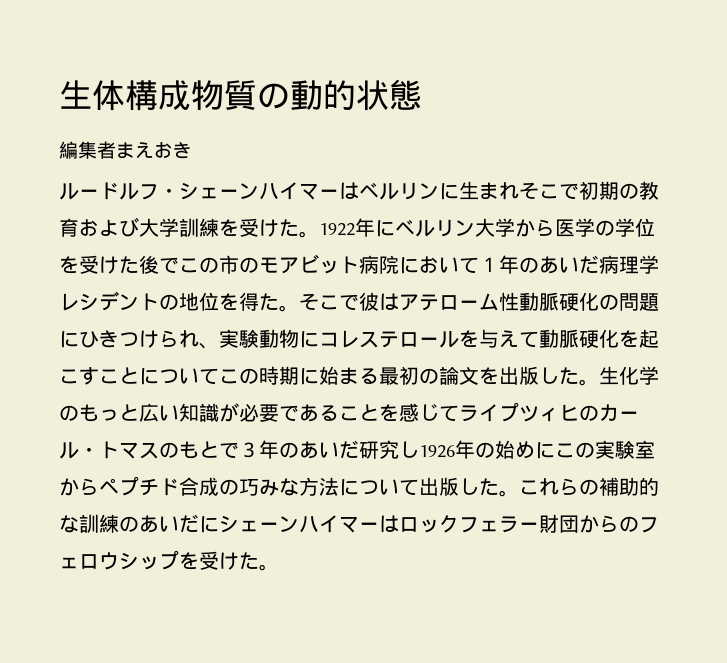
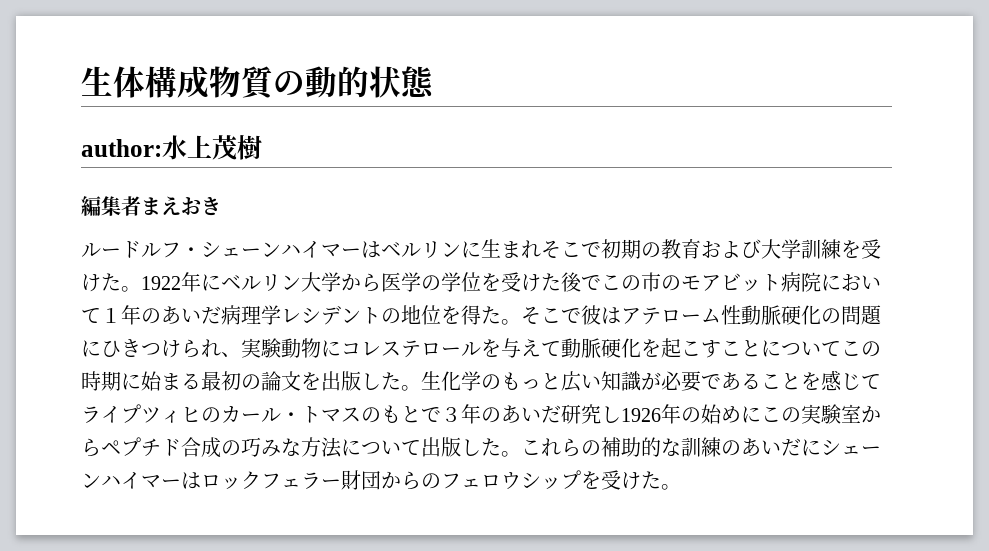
(422, 94) none -> [81,135,262,160] // author:水上茂樹

